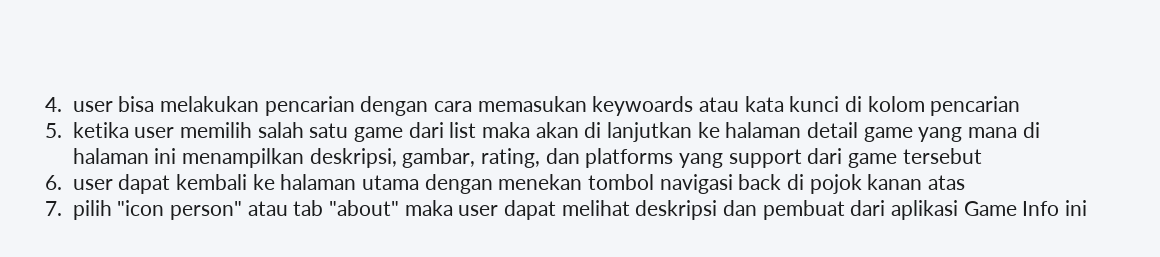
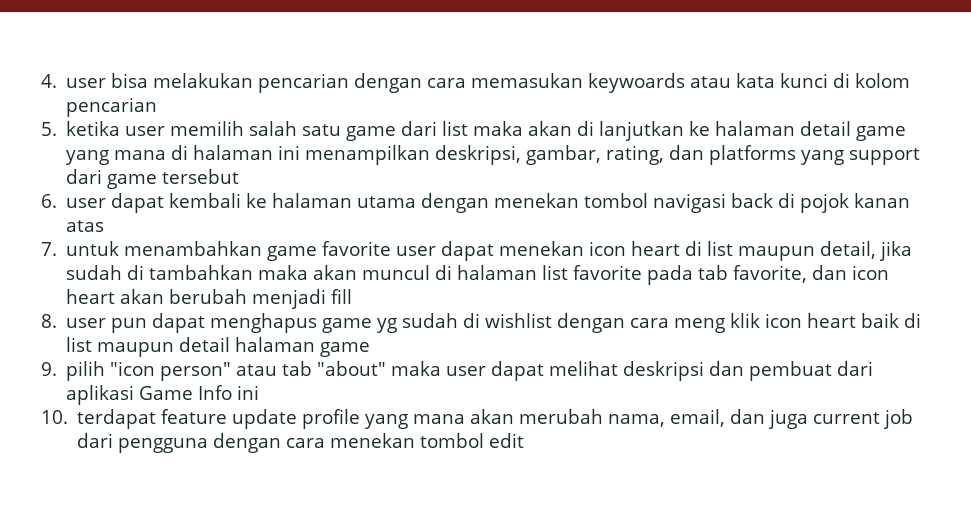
(62, 208) none -> [66,241,913,261] [66,265,890,285] [66,289,353,309] [41,313,922,333] [66,337,371,357] [41,362,57,376] untuk menambahkan game favorite user dapat menekan icon heart di list maupun detail, jika sudah di tambahkan maka akan muncul di halaman list favorite pada tab favorite, dan icon heart akan berubah menjadi fill // 8. user pun dapat menghapus game yg sudah di wishlist dengan cara meng klik icon heart baik di list maupun detail halaman game // 9.
(1087, 208) none -> [41,409,914,429] [77,433,525,453] // 10. terdapat feature update profile yang mana akan merubah nama, email, dan juga current job dari pengguna dengan cara menekan tombol edit

